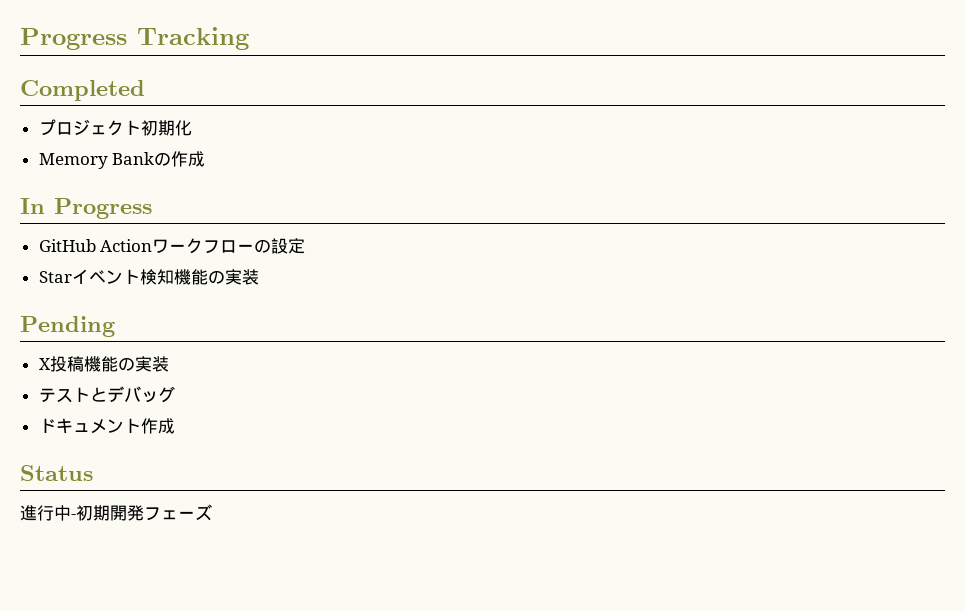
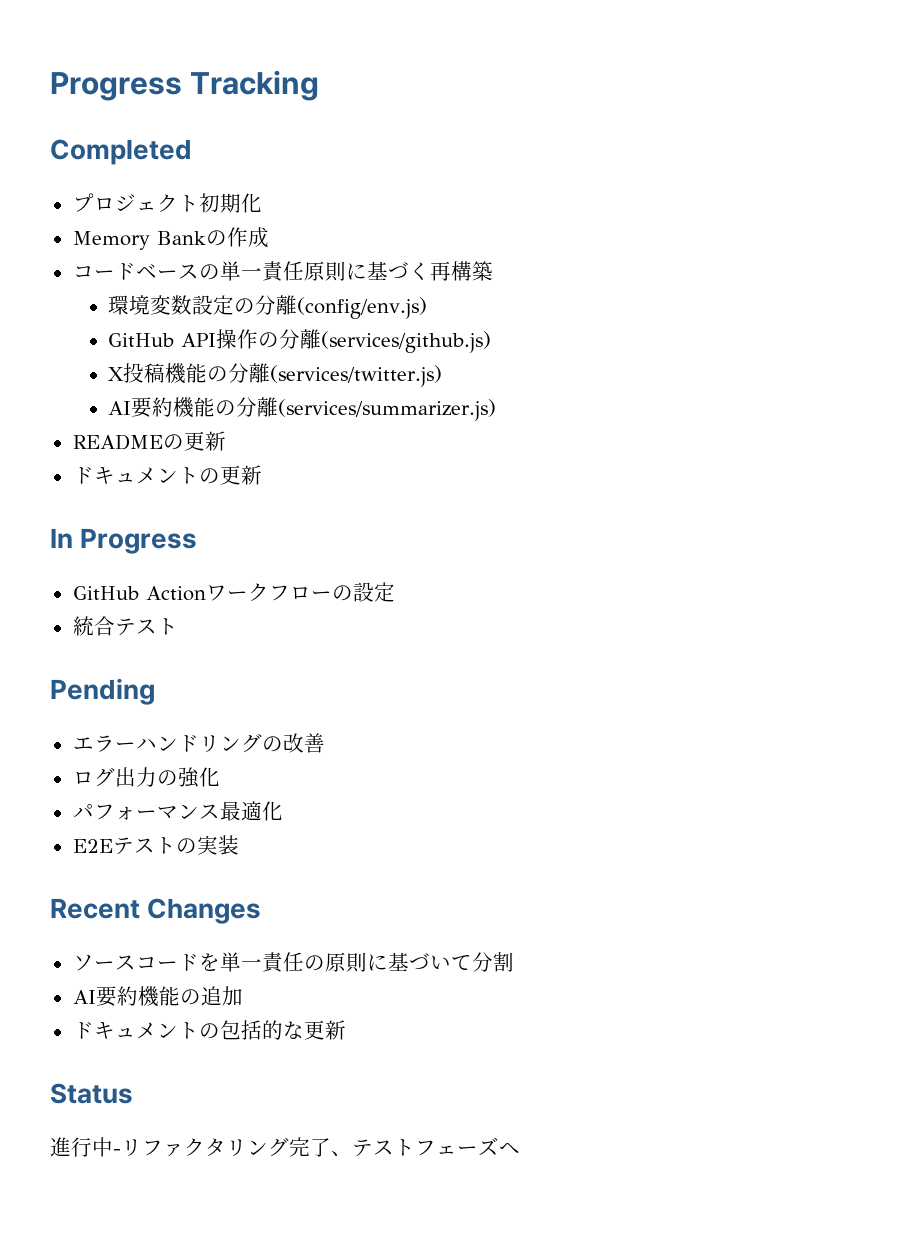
(206, 159) none -> [72,261,493,282] [108,295,428,319] [108,329,492,353] [108,363,443,387] [108,397,497,421] [72,431,226,451] [72,465,262,485] // コードベースの単一責任原則に基づく再構築 // 環境変数設定の分離(config/env.js) // GitHub API操作の分離(services/github.js) // X投稿機能の分離(services/twitter.js) // AI要約機能の分離(services/summarizer.js) // READMEの更新 // ドキュメントの更新
[38,269,259,285] [20,316,115,337] [38,356,169,372] [38,386,175,403] [38,418,175,434] Starイベント検知機能の実装 // Pending // X投稿機能の実装 // テストとデバッグ // ドキュメント作成 -> [72,616,178,636] [50,678,155,705] [72,733,325,753] [72,767,220,788] [72,801,283,821] [72,835,239,855] [50,898,262,924] [72,952,514,973] [72,986,243,1007] [72,1020,346,1040] 統合テスト // Pending // エラーハンドリングの改善 // ログ出力の強化 // パフォーマンス最適化 // E2Eテストの実装 // Recent Changes // ソースコードを単一責任の原則に基づいて分割 // AI要約機能の追加 // ドキュメントの包括的な更新
[76,505,144,521] 初期開発 -> [121,1137,415,1157] リファクタリング完了、テスト
(212, 512) none -> [499,1142,520,1155] へ

